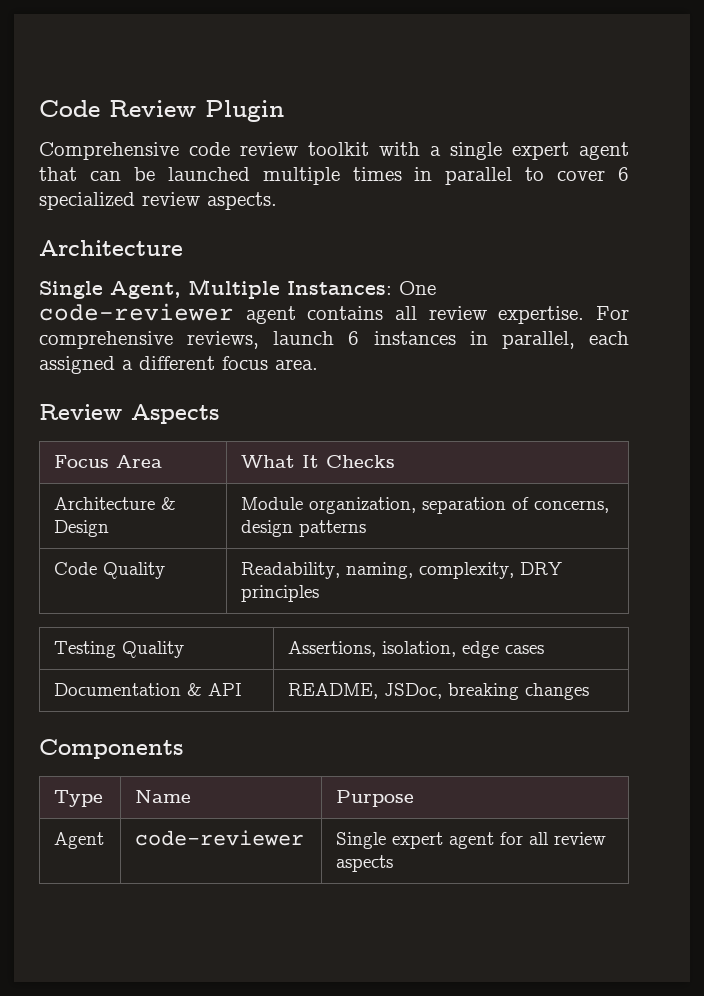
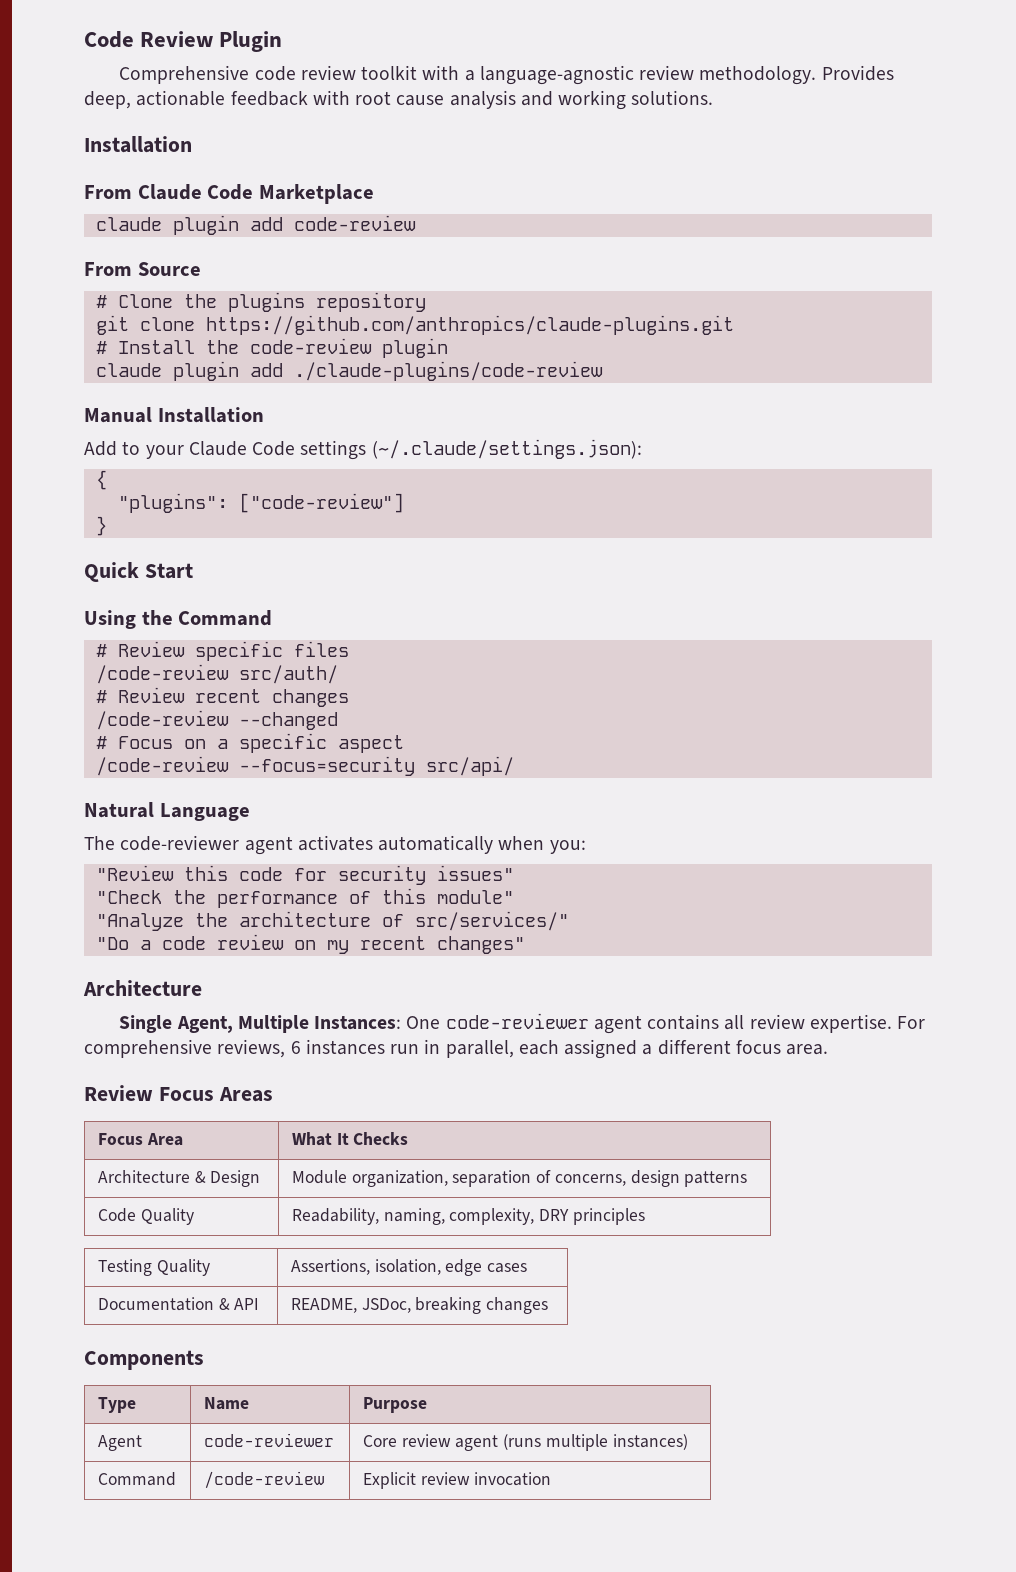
[450,142,629,160] [39,167,629,185] [39,192,277,210] single expert agent that can be launched multiple times in parallel to cover 6 specialized review aspects. -> [479,65,894,85] [84,90,714,110] [84,136,192,153] [84,184,374,204] [95,215,416,235] [84,262,201,276] [95,292,426,312] [95,315,734,335] [95,338,448,358] [95,361,603,381] [84,407,264,423] [84,439,642,460] [95,470,107,490] [117,493,404,513] [95,516,107,536] [84,562,193,582] [84,610,273,629] [95,641,349,661] [95,664,338,684] [95,687,349,707] [95,710,338,730] [95,733,404,753] [95,756,514,776] [84,802,250,821] [84,835,586,855] [95,865,514,885] [95,888,514,908] [95,911,569,931] [95,934,525,954] language-agnostic review methodology. Provides deep, actionable feedback with root cause analysis and working solutions. // Installation // From Claude Code Marketplace // claude plugin add code-review // From Source // # Clone the plugins repository // git clone https://github.com/anthropics/claude-plugins.git // # Install the code-review plugin // claude plugin add ./claude-plugins/code-review // Manual Installation // Add to your Claude Code settings (~/.claude/settings.json): // { // "plugins": ["code-review"] // } // Quick Start // Using the Command // # Review specific files // /code-review src/auth/ // # Review recent changes // /code-review --changed // # Focus on a specific aspect // /code-review --focus=security src/api/ // Natural Language // The code-reviewer agent activates automatically when you: // "Review this code for security issues" // "Check the performance of this module" // "Analyze the architecture of src/services/" // "Do a code review on my recent changes"
[273,331,335,345] launch -> (286, 1048) none
(456, 338) none -> [390,1044,420,1054] run
[131,404,219,424] Aspects -> [158,1087,273,1102] Focus Areas
[336,832,607,849] [336,855,394,872] Single expert agent for all review aspects -> [362,1434,688,1451] [97,1472,176,1486] [203,1471,324,1489] [362,1472,552,1489] Core review agent (runs multiple instances) // Command | /code-review | Explicit review invocation

